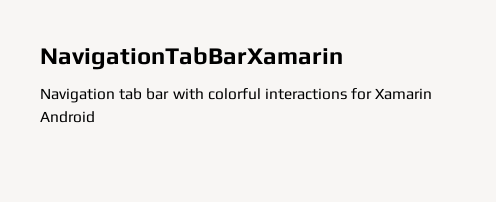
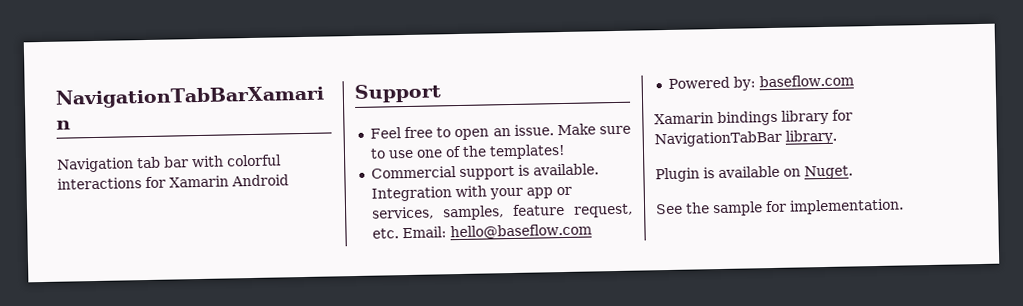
(95, 117) none -> [354,83,441,103] [369,123,631,141] [369,143,566,160] [370,163,599,181] [370,185,572,202] [371,203,633,221] [371,223,592,240] [667,74,854,91] [654,109,853,127] [654,129,837,148] [655,165,853,183] [656,198,904,217] // Support // Feel free to open an issue. Make sure to use one of the templates! // Commercial support is available. Integration with your app or services, samples, feature request, etc. Email: hello@baseflow.com // Powered by: baseflow.com // Xamarin bindings library for NavigationTabBar library. // Plugin is available on Nuget. // See the sample for implementation.

